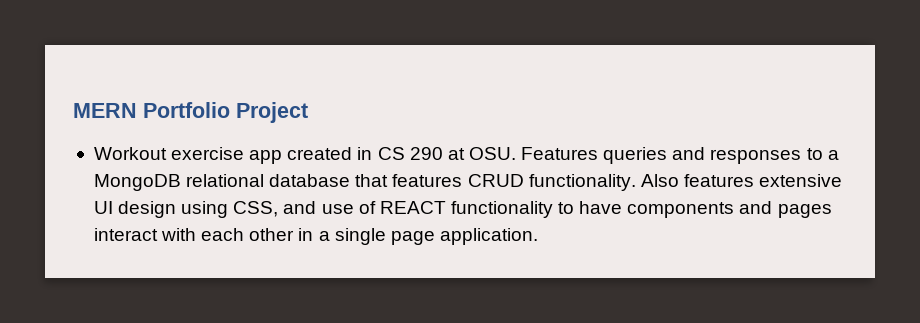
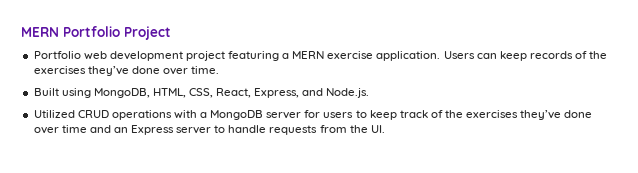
[93,147,839,164] [93,174,843,191] [93,201,832,218] [93,228,538,245] Workout exercise app created in CS 290 at OSU. Features queries and responses to a MongoDB relational database that features CRUD functionality. Also features extensive UI design using CSS, and use of REACT functionality to have components and pages interact with each other in a single page application. -> [33,51,608,61] [33,66,220,76] [33,88,370,98] [33,110,593,120] [33,125,385,135] Portfolio web development project featuring a MERN exercise application. Users can keep records of the exercises they’ve done over time. // Built using MongoDB, HTML, CSS, React, Express, and Node.js. // Utilized CRUD operations with a MongoDB server for users to keep track of the exercises they’ve done over time and an Express server to handle requests from the UI.

